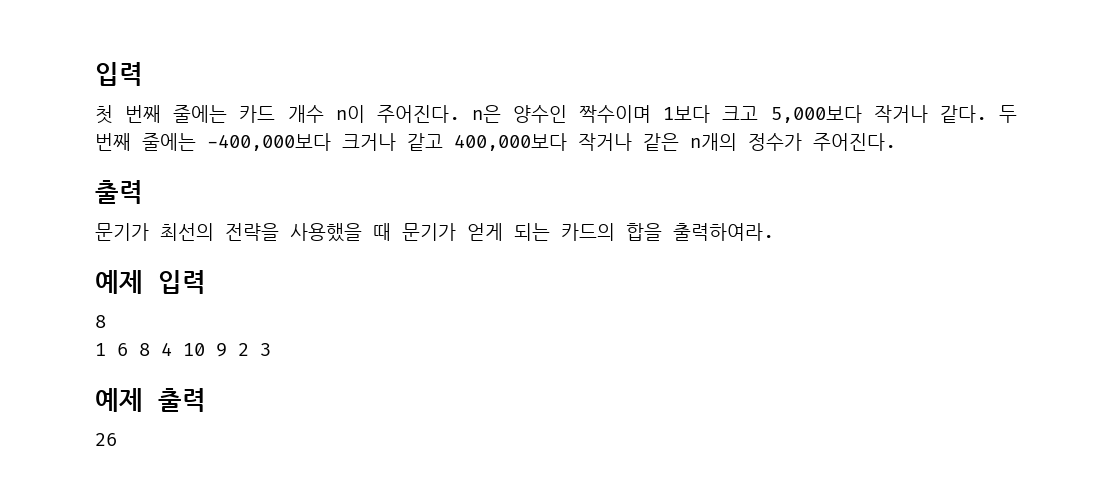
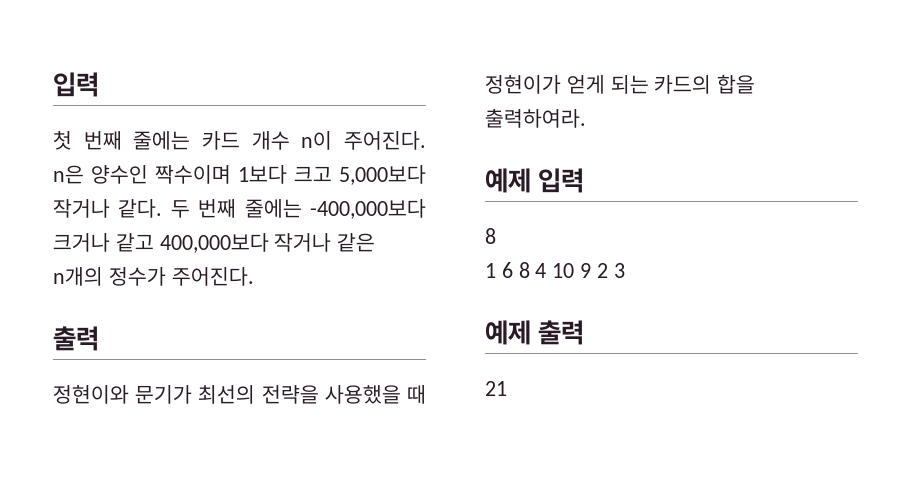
(143, 192) none -> [53,385,129,404] 정현이와
[402,223,456,241] 문기가 -> [485,75,561,94] 정현이가
[95,433,117,446] 26 -> [485,381,507,396] 21

